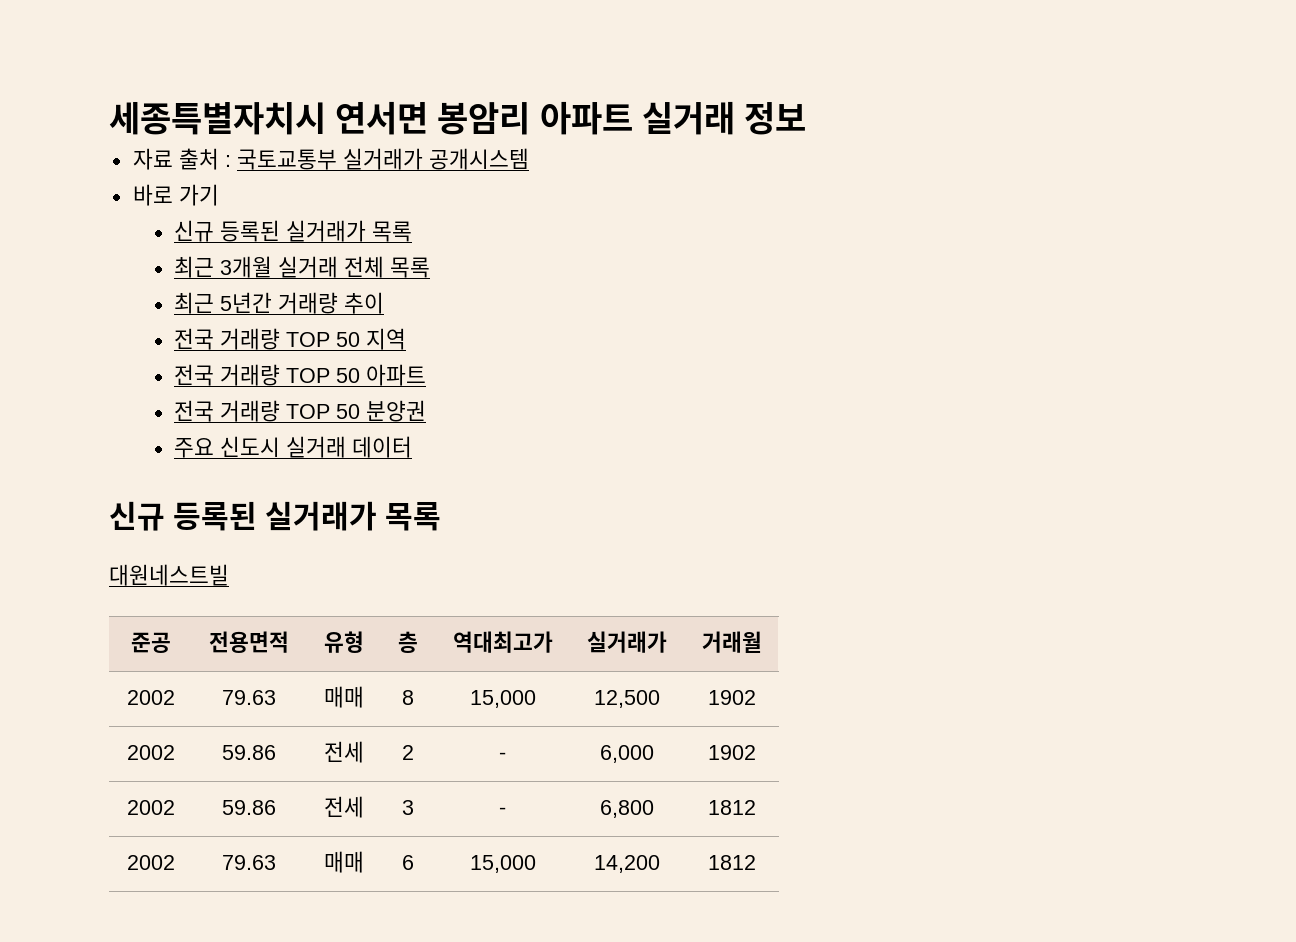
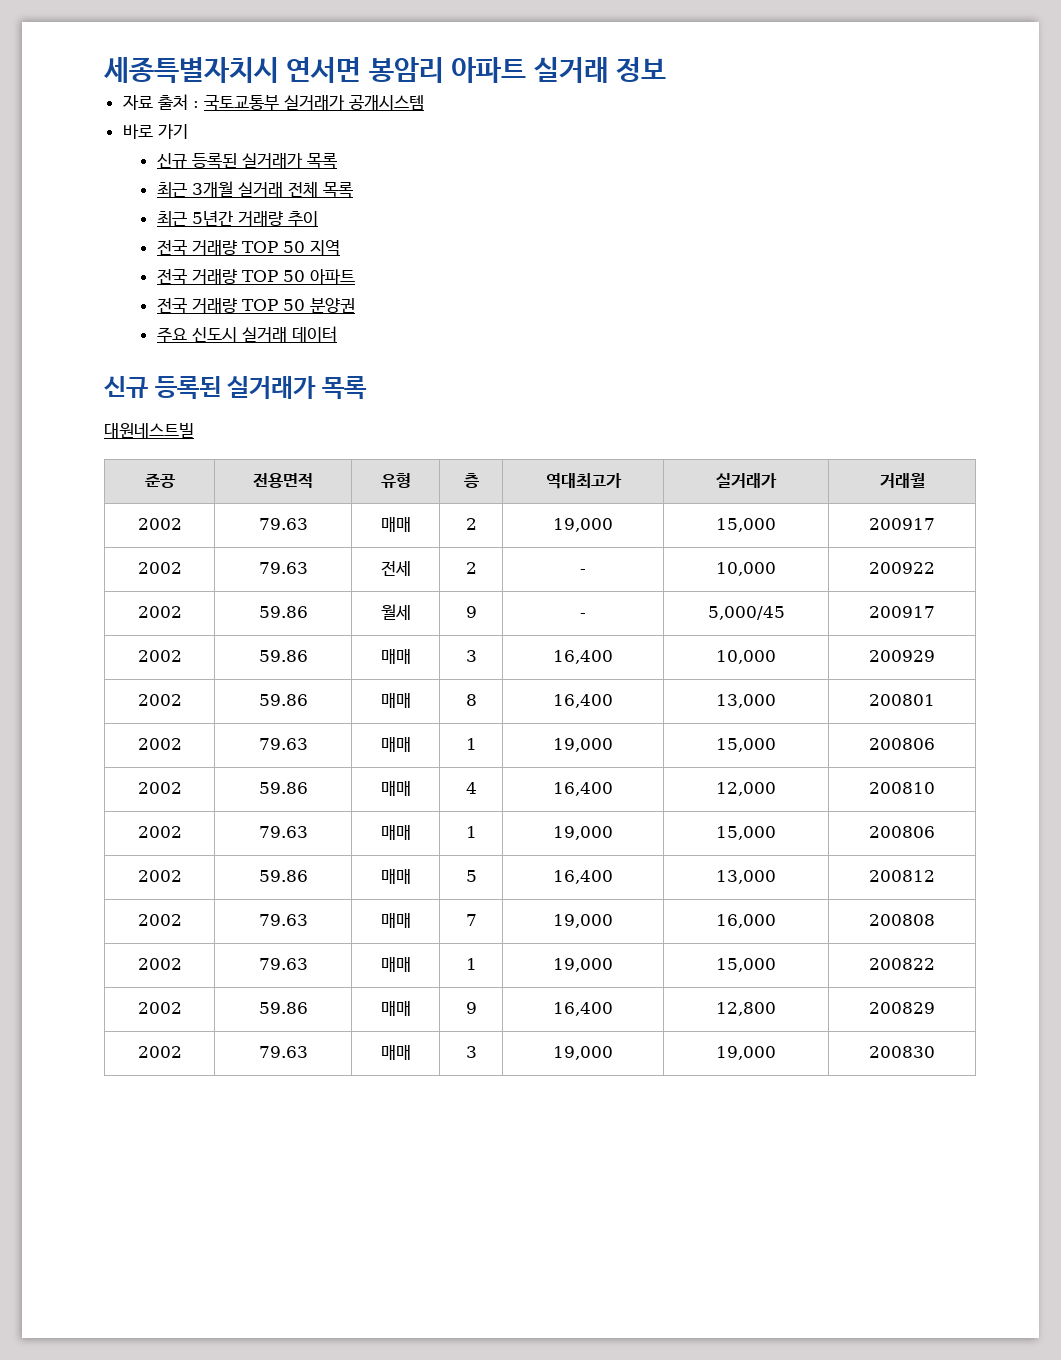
[402,690,414,705] [469,690,536,708] [594,690,660,708] [707,690,756,705] [126,745,175,760] [222,745,276,760] 8 | 15,000 | 12,500 | 1902 // 2002 | 59.86 -> [465,518,477,530] [553,518,613,532] [716,518,776,532] [869,518,935,530] [137,562,182,574] [258,562,308,574] 2 | 19,000 | 15,000 | 200917 // 2002 | 79.63
[600,745,654,763] [707,745,756,760] [126,800,175,815] [222,800,276,815] [323,796,364,818] [402,800,414,815] [499,807,506,815] [600,800,654,818] [707,800,756,815] [126,855,175,870] [222,855,276,870] [323,851,364,873] [402,855,414,870] [469,855,536,873] [594,855,660,873] [707,855,756,870] 6,000 | 1902 // 2002 | 59.86 | 전세 | 3 | - | 6,800 | 1812 // 2002 | 79.63 | 매매 | 6 | 15,000 | 14,200 | 1812 -> [716,562,776,576] [869,562,935,574] [137,606,182,618] [258,606,308,618] [380,604,411,620] [465,606,477,618] [580,613,586,618] [707,606,785,620] [869,606,935,618] [137,650,182,662] [258,650,308,662] [380,649,411,664] [465,650,477,662] [553,650,613,664] [716,650,776,664] [869,650,935,662] [137,694,182,706] [258,694,308,706] [380,693,411,708] [465,694,477,706] [553,694,613,708] [716,694,776,708] [869,694,935,706] [137,738,182,750] [258,738,308,750] [380,737,411,752] [465,738,477,750] [553,738,613,752] [716,738,776,752] [869,738,935,750] [137,782,182,794] [258,782,308,794] [380,781,411,796] [465,782,477,794] [553,782,613,796] [716,782,776,796] [869,782,935,794] [137,826,182,838] [258,826,308,838] [380,825,411,840] [465,826,477,838] [553,826,613,840] [716,826,776,840] [869,826,935,838] [137,870,182,882] [258,870,308,882] [380,869,411,884] [465,870,477,882] [553,870,613,884] [716,870,776,884] [869,870,935,882] [137,914,182,926] [258,914,308,926] [380,913,411,928] [465,914,477,926] [553,914,613,928] [716,914,776,928] [869,914,935,926] [137,958,182,970] [258,958,308,970] [380,957,411,972] [465,958,477,970] [553,958,613,972] [716,958,776,972] [869,958,935,970] [137,1002,182,1014] [258,1002,308,1014] [380,1001,411,1016] [465,1002,477,1014] [553,1002,613,1016] [716,1002,776,1016] [869,1002,935,1014] [137,1046,182,1058] [258,1046,308,1058] [380,1045,411,1060] [465,1046,477,1058] [553,1046,613,1060] [716,1046,776,1060] [869,1046,935,1058] 10,000 | 200922 // 2002 | 59.86 | 월세 | 9 | - | 5,000/45 | 200917 // 2002 | 59.86 | 매매 | 3 | 16,400 | 10,000 | 200929 // 2002 | 59.86 | 매매 | 8 | 16,400 | 13,000 | 200801 // 2002 | 79.63 | 매매 | 1 | 19,000 | 15,000 | 200806 // 2002 | 59.86 | 매매 | 4 | 16,400 | 12,000 | 200810 // 2002 | 79.63 | 매매 | 1 | 19,000 | 15,000 | 200806 // 2002 | 59.86 | 매매 | 5 | 16,400 | 13,000 | 200812 // 2002 | 79.63 | 매매 | 7 | 19,000 | 16,000 | 200808 // 2002 | 79.63 | 매매 | 1 | 19,000 | 15,000 | 200822 // 2002 | 59.86 | 매매 | 9 | 16,400 | 12,800 | 200829 // 2002 | 79.63 | 매매 | 3 | 19,000 | 19,000 | 200830

